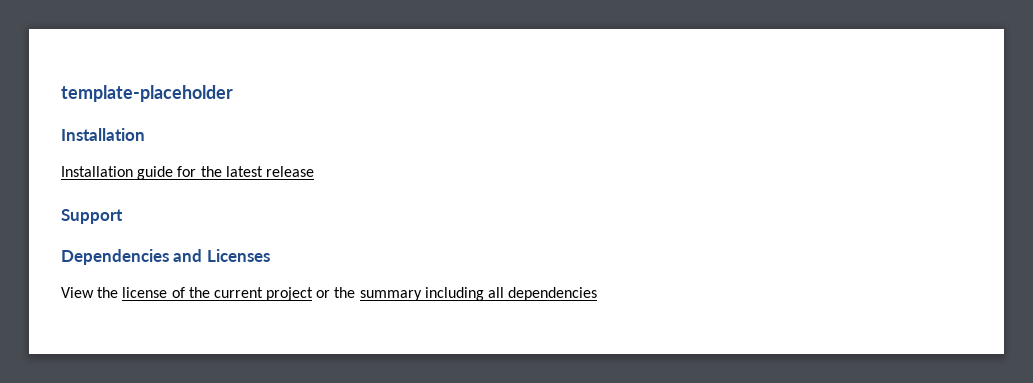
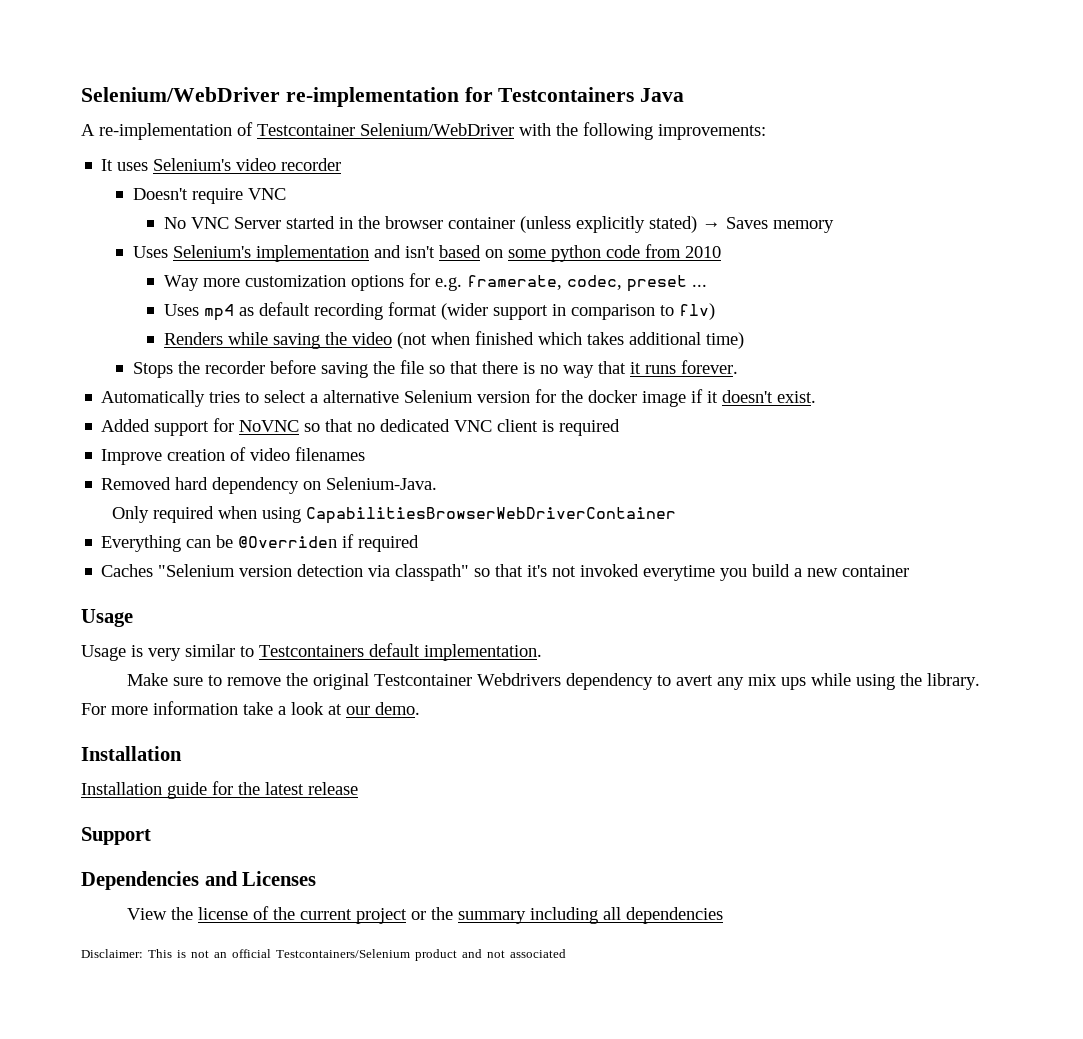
[61,85,233,102] template-placeholder -> [81,87,685,107] [81,122,766,140] [101,158,342,171] [132,188,286,204] [163,216,834,233] [132,244,721,262] [163,273,707,292] [163,302,715,321] [163,331,744,349] [132,360,738,378] [101,389,817,407] [101,418,621,436] [101,447,366,465] [101,477,438,494] [112,506,677,524] [101,534,420,552] [101,564,910,581] [81,609,133,627] [81,643,542,661] [126,673,980,690] [81,701,420,715] Selenium/WebDriver re-implementation for Testcontainers Java // A re-implementation of Testcontainer Selenium/WebDriver with the following improvements: // It uses Selenium's video recorder // Doesn't require VNC // No VNC Server started in the browser container (unless explicitly stated) → Saves memory // Uses Selenium's implementation and isn't based on some python code from 2010 // Way more customization options for e.g. framerate, codec, preset ... // Uses mp4 as default recording format (wider support in comparison to flv) // Renders while saving the video (not when finished which takes additional time) // Stops the recorder before saving the file so that there is no way that it runs forever. // Automatically tries to select a alternative Selenium version for the docker image if it doesn't exist. // Added support for NoVNC so that no dedicated VNC client is required // Improve creation of video filenames // Removed hard dependency on Selenium-Java. // Only required when using CapabilitiesBrowserWebDriverContainer // Everything can be @Overriden if required // Caches "Selenium version detection via classpath" so that it's not invoked everytime you build a new container // Usage // Usage is very similar to Testcontainers default implementation. // Make sure to remove the original Testcontainer Webdrivers dependency to avert any mix ups while using the library. For more information take a look at our demo.
(598, 294) none -> [81,949,566,961] // Disclaimer: This is not an official Testcontainers/Selenium product and not associated

